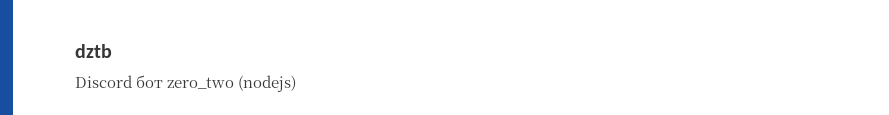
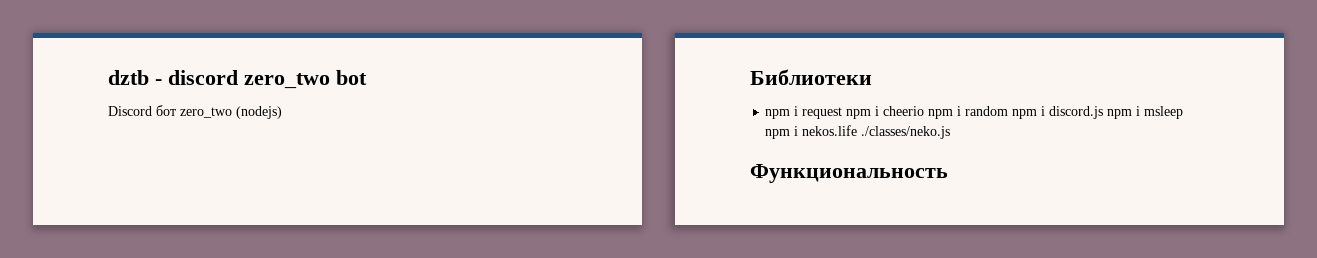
(112, 51) none -> [155,70,367,89] - discord zero_two bot
(297, 83) none -> [750,69,872,85] [765,106,1184,119] [765,125,951,139] [750,164,948,183] // Библиотеки // npm i request npm i cheerio npm i random npm i discord.js npm i msleep npm i nekos.life ./classes/neko.js // Функциональность

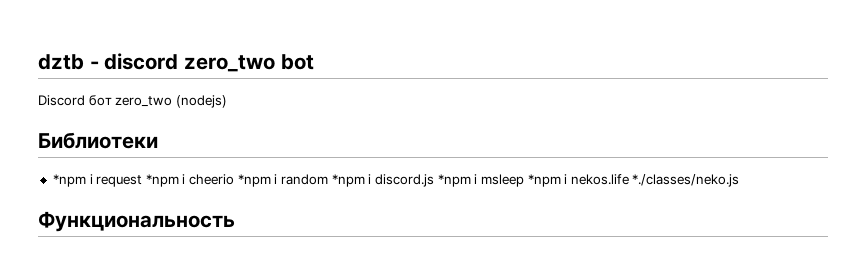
[765,109,791,119] npm -> [52,174,86,187] *npm
[846,109,872,119] npm -> [145,174,179,187] *npm
[928,109,954,119] npm -> [237,174,271,187] *npm
[1012,109,1038,119] npm -> [331,174,365,187] *npm
[1107,109,1133,119] npm -> [437,174,471,187] *npm
[765,129,791,139] npm -> [527,174,561,187] *npm
[861,126,951,139] ./classes/neko.js -> [632,174,740,187] *./classes/neko.js

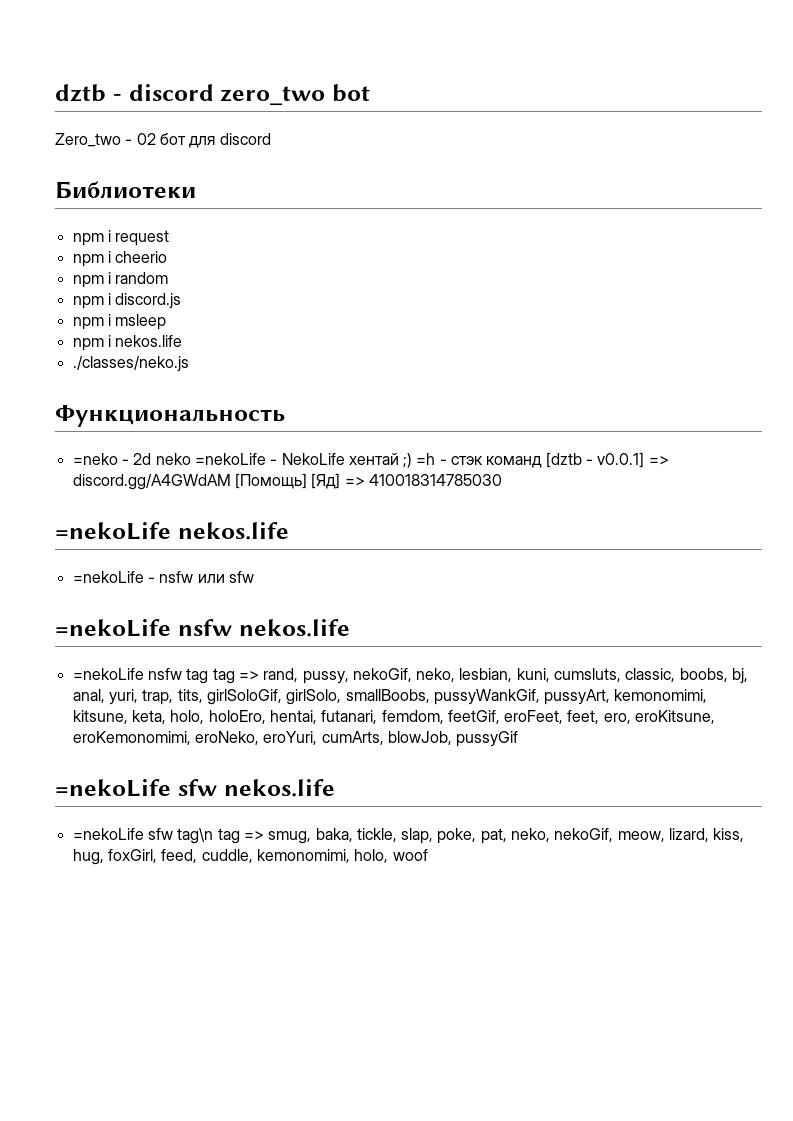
[38,95,227,108] Discord бот zero_two (nodejs) -> [55,133,271,148] Zero_two - 02 бот для discord
[52,174,86,187] *npm -> [72,233,104,246] npm
[145,174,179,187] *npm -> [72,254,104,267] // npm
[237,174,271,187] *npm -> [72,275,104,288] // npm
[331,174,365,187] *npm -> [72,296,104,309] // npm
[437,174,471,187] *npm -> [72,317,104,330] // npm
[527,174,561,187] *npm -> [72,338,104,351] // npm
[632,174,740,187] *./classes/neko.js -> [72,356,189,372] // ./classes/neko.js
(235, 221) none -> [72,452,669,468] [72,473,502,490] [55,522,289,540] [72,571,254,583] [55,619,350,637] [72,668,749,684] [72,689,708,705] [72,710,716,724] [72,731,519,747] [55,779,335,797] [72,828,745,844] [72,849,428,865] // =neko - 2d neko =nekoLife - NekoLife хентай ;) =h - стэк команд [dztb - v0.0.1] => discord.gg/A4GWdAM [Помощь] [Яд] => 410018314785030 // =nekoLife nekos.life // =nekoLife - nsfw или sfw // =nekoLife nsfw nekos.life // =nekoLife nsfw tag tag => rand, pussy, nekoGif, neko, lesbian, kuni, cumsluts, classic, boobs, bj, anal, yuri, trap, tits, girlSoloGif, girlSolo, smallBoobs, pussyWankGif, pussyArt, kemonomimi, kitsune, keta, holo, holoEro, hentai, futanari, femdom, feetGif, eroFeet, feet, ero, eroKitsune, eroKemonomimi, eroNeko, eroYuri, cumArts, blowJob, pussyGif // =nekoLife sfw nekos.life // =nekoLife sfw tag\n tag => smug, baka, tickle, slap, poke, pat, neko, nekoGif, meow, lizard, kiss, hug, foxGirl, feed, cuddle, kemonomimi, holo, woof

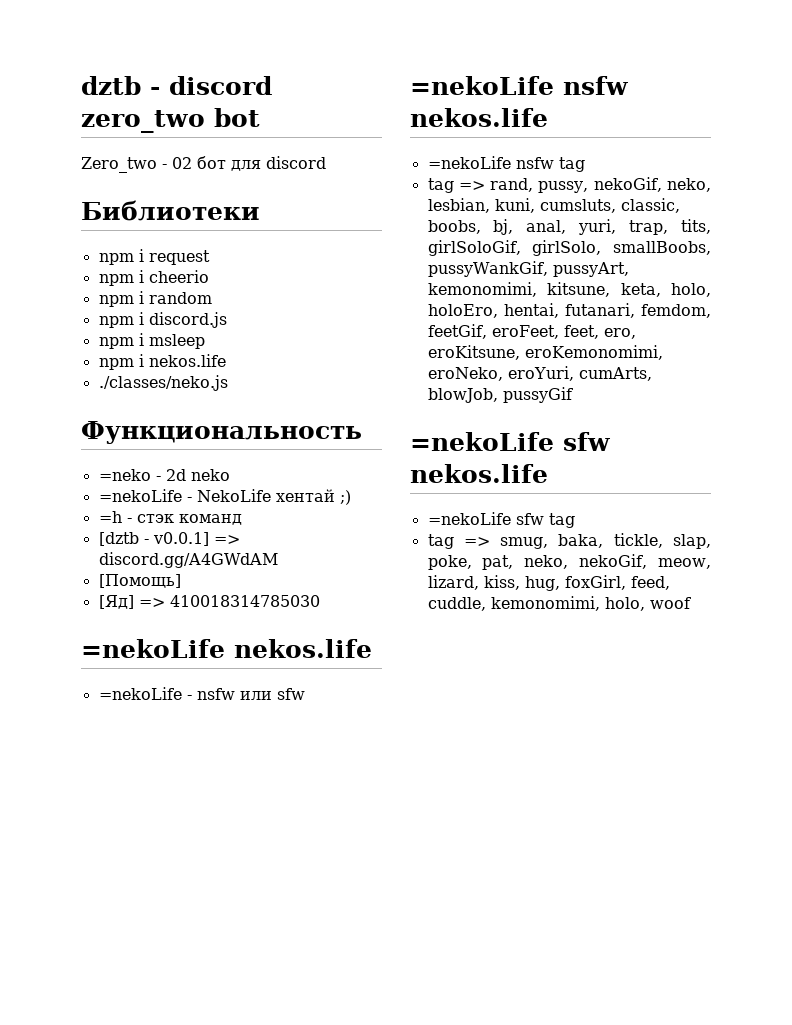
(191, 459) none -> (230, 475) //
(413, 460) none -> (351, 497) //
(543, 462) none -> (242, 519) //
(231, 482) none -> (278, 560) //
(307, 481) none -> (181, 581) //
(209, 676) none -> (585, 164) //
[177,828,214,844] tag\n -> [548,513,575,528] tag //

